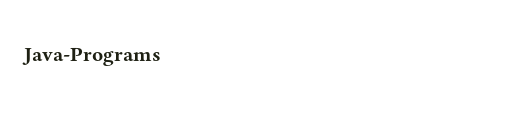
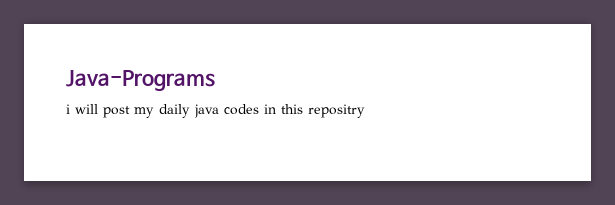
(161, 56) none -> [66,104,365,118] // i will post my daily java codes in this repositry

